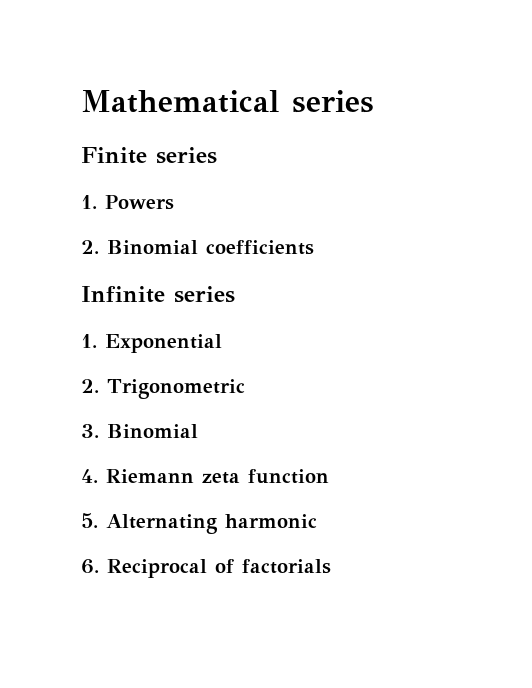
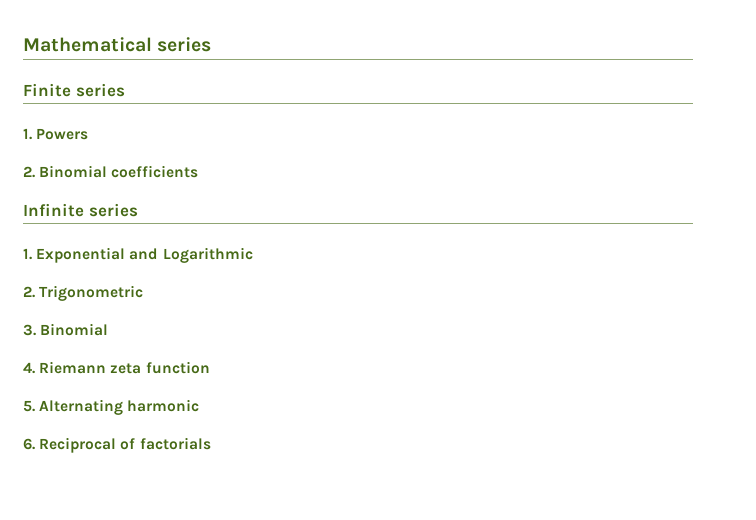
(222, 343) none -> [129,247,253,263] and Logarithmic

